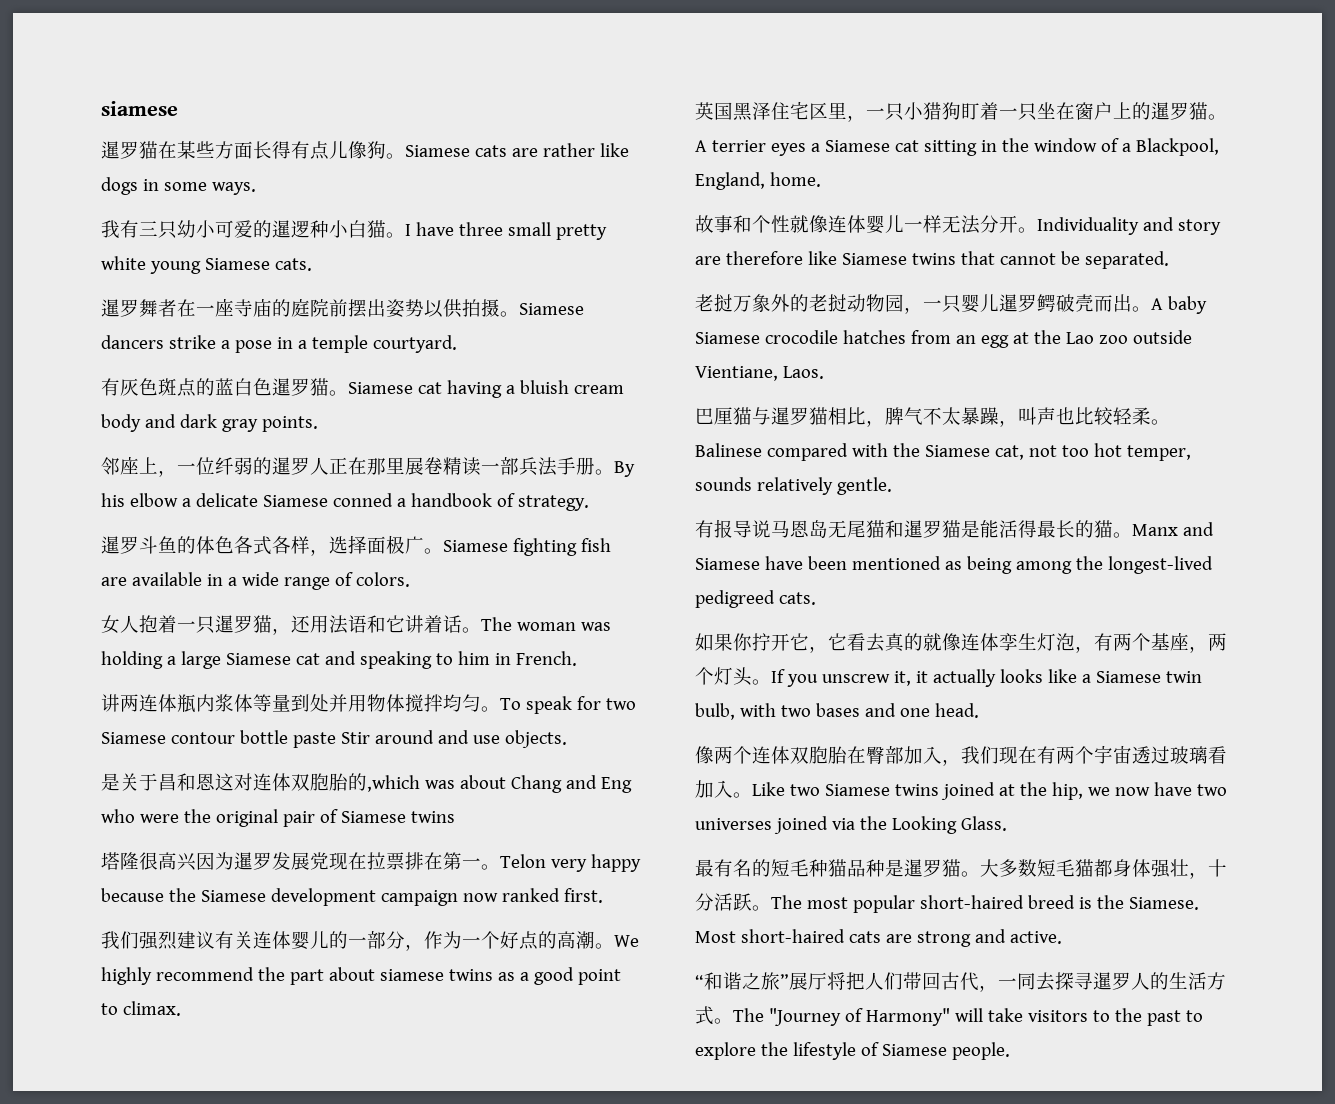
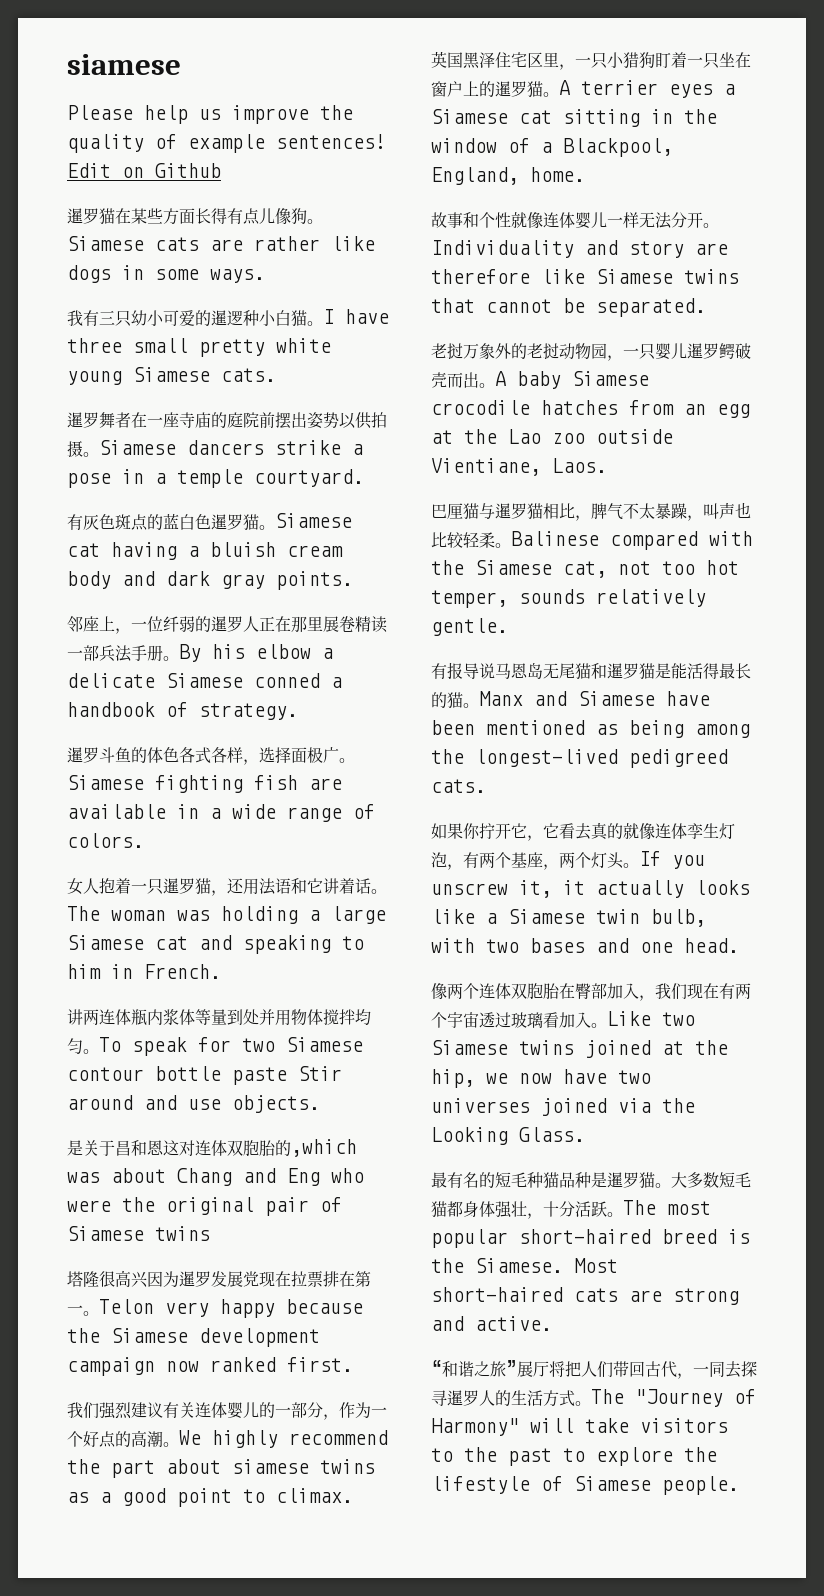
[101,101,178,116] siamese -> [67,54,181,75] [67,105,353,124] [67,134,386,153] [67,163,221,178] siamese // Please help us improve the quality of example sentences! Edit on Github

